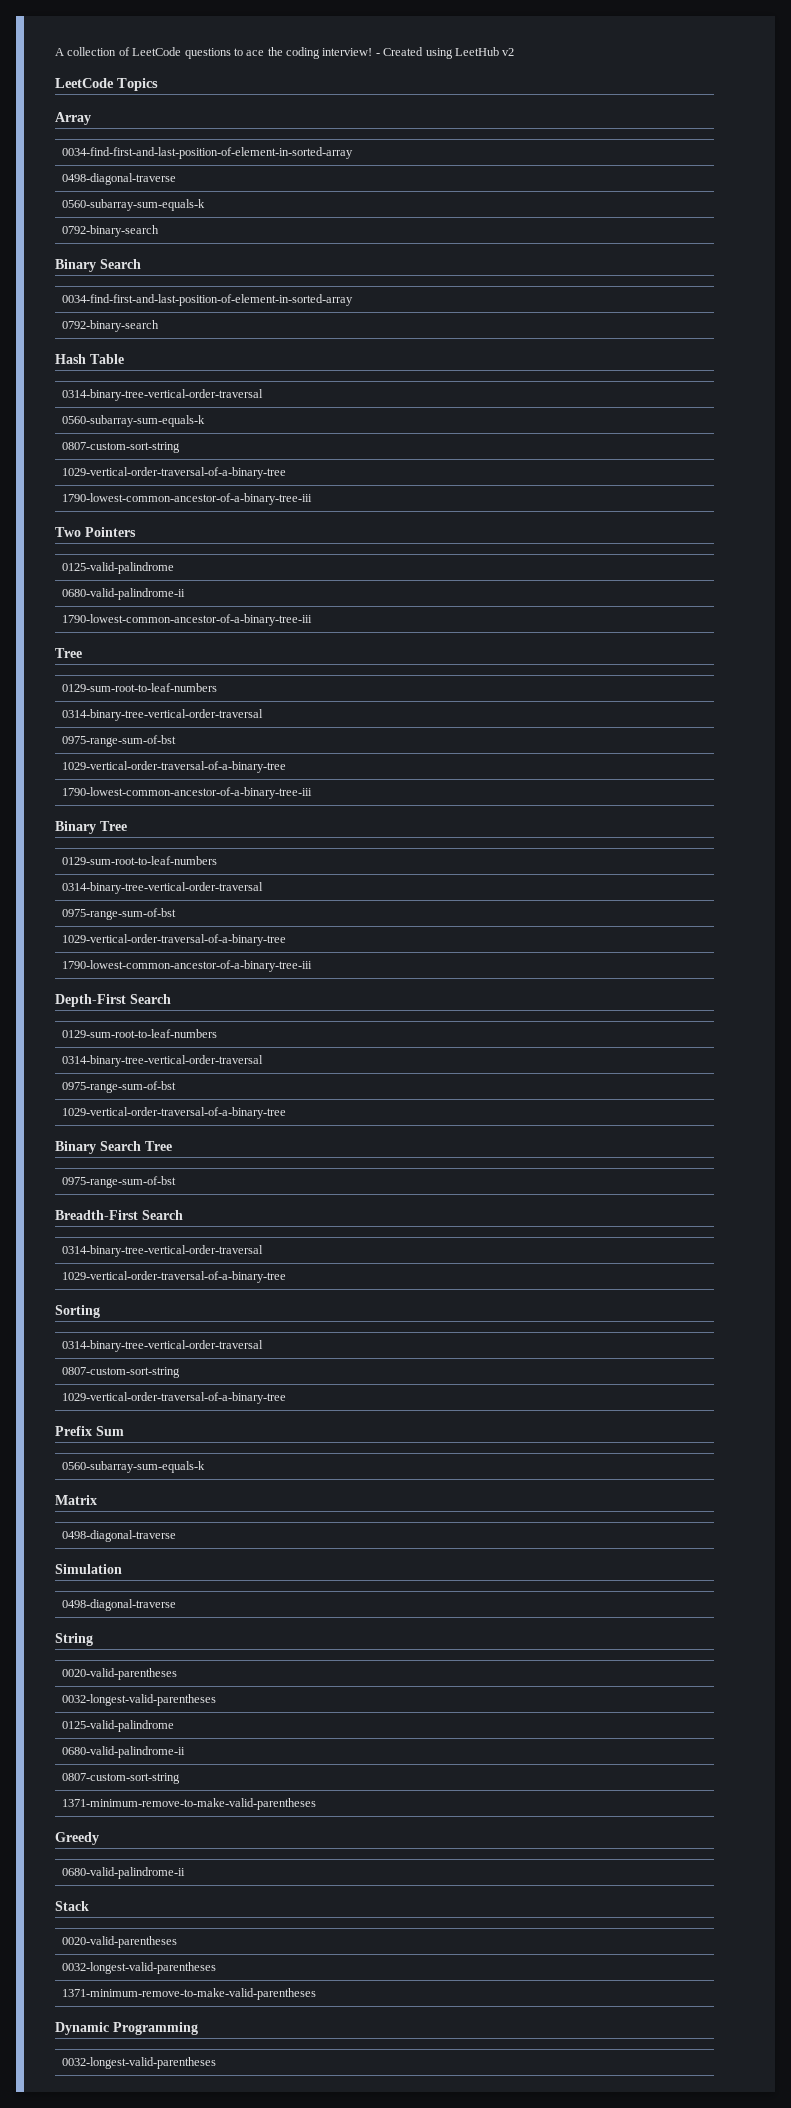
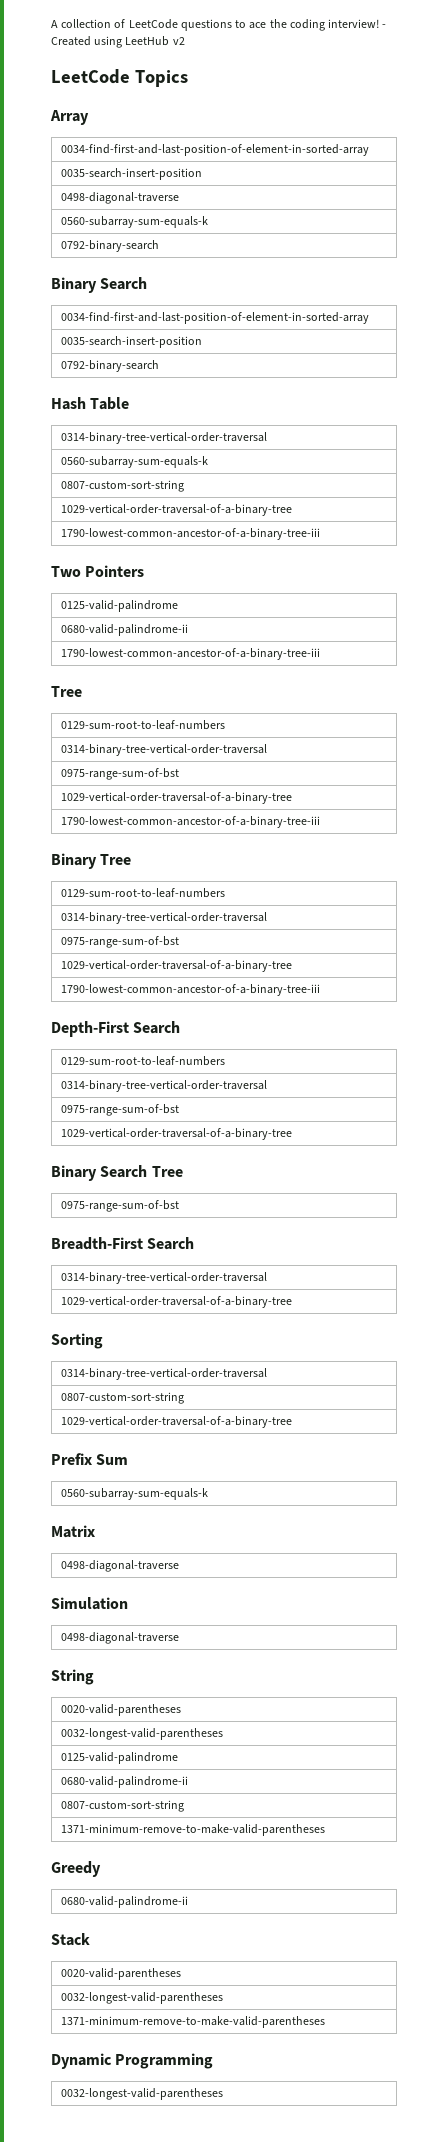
(354, 153) none -> [60,168,202,180] // 0035-search-insert-position
(354, 300) none -> [60,336,202,348] // 0035-search-insert-position

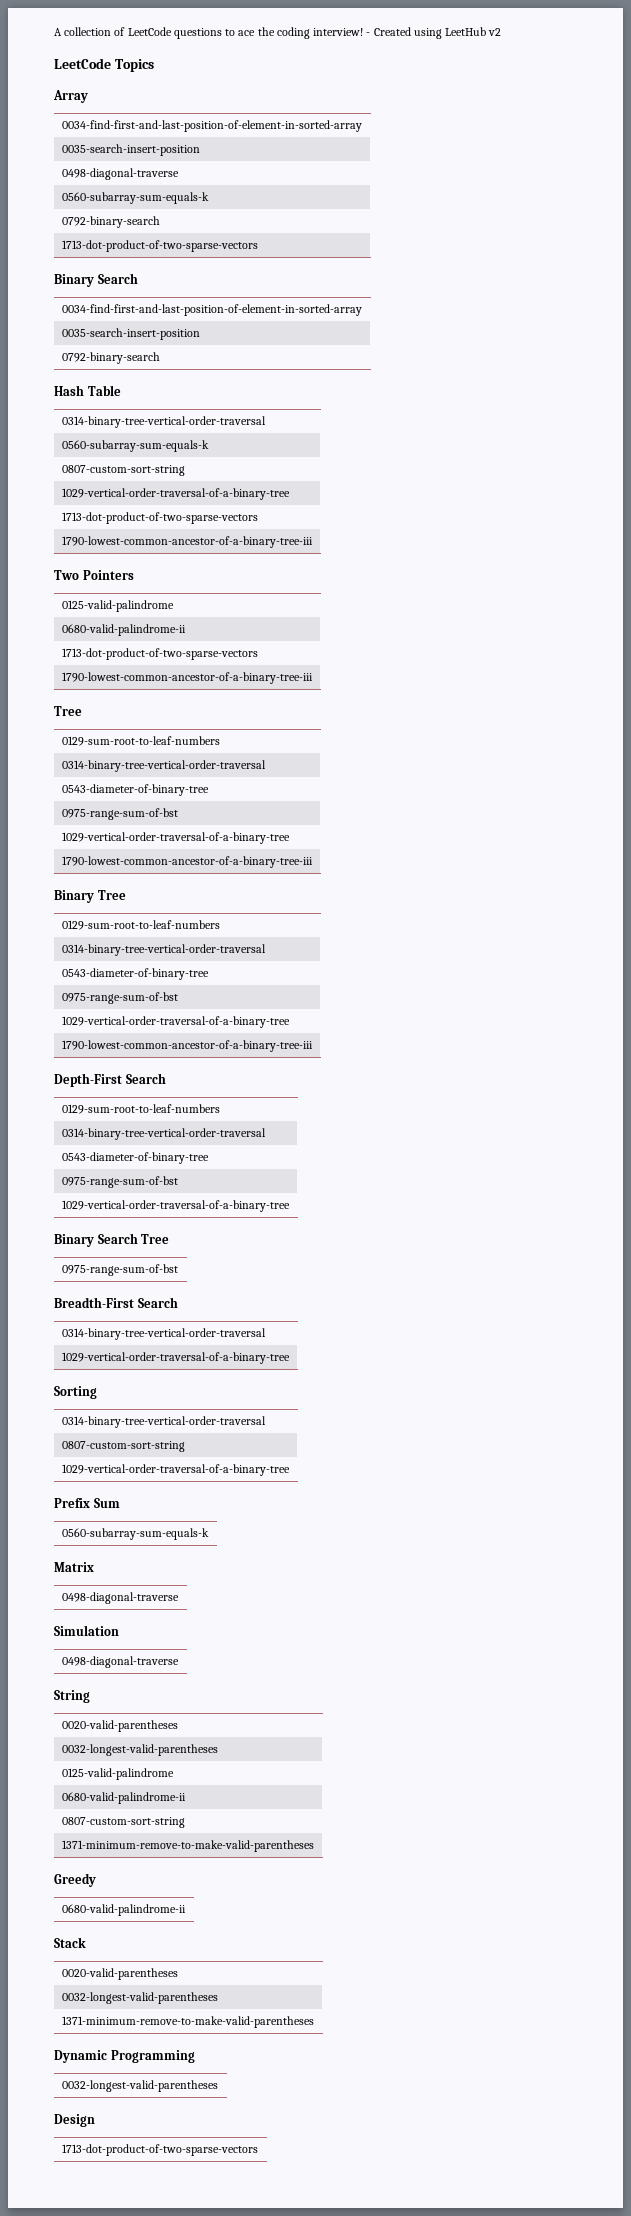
(159, 246) none -> [61,240,258,252] // 1713-dot-product-of-two-sparse-vectors
(292, 510) none -> [61,512,258,524] // 1713-dot-product-of-two-sparse-vectors
(188, 630) none -> [61,648,258,660] // 1713-dot-product-of-two-sparse-vectors
(267, 750) none -> [61,784,209,796] // 0543-diameter-of-binary-tree
(267, 918) none -> [61,968,209,980] // 0543-diameter-of-binary-tree
(267, 1086) none -> [61,1152,209,1164] // 0543-diameter-of-binary-tree
(223, 2094) none -> [54,2114,95,2127] [61,2144,258,2156] // Design // 1713-dot-product-of-two-sparse-vectors

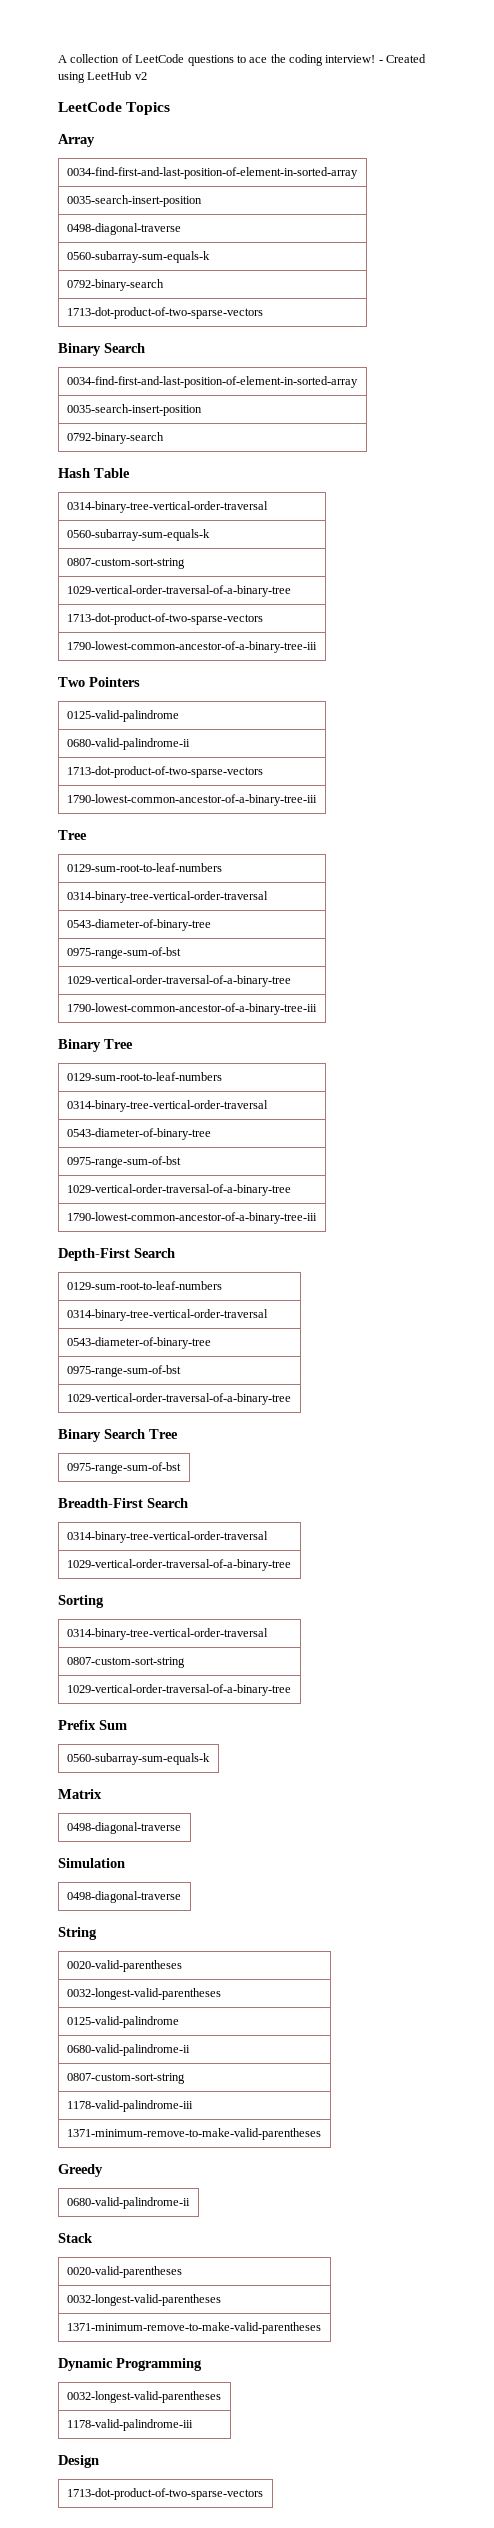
(185, 1822) none -> [66,2100,193,2112] // 1178-valid-palindrome-iii
(218, 2086) none -> [66,2419,193,2431] // 1178-valid-palindrome-iii

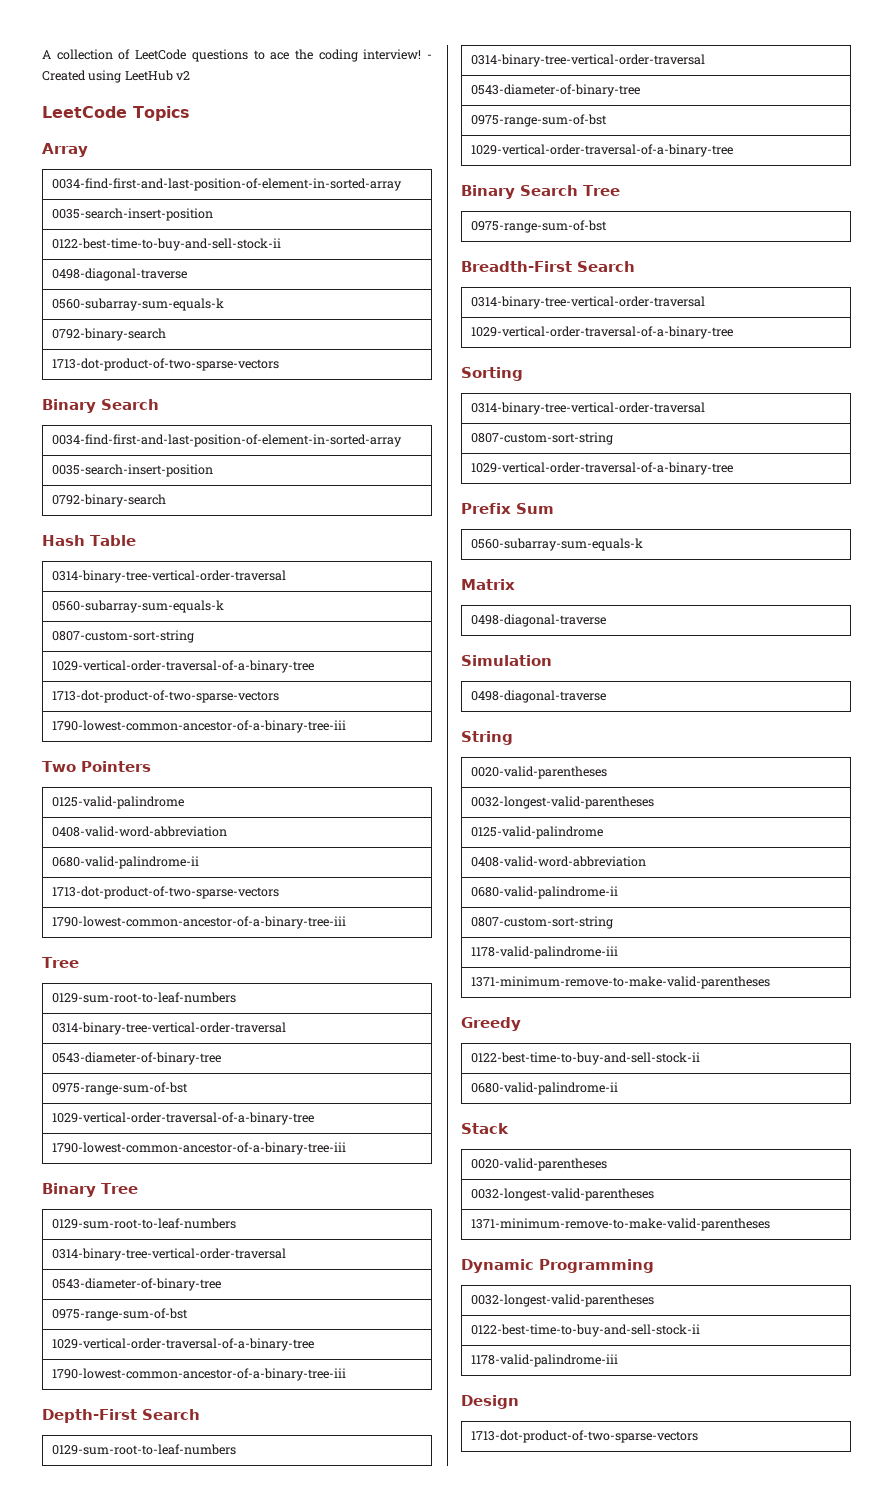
(202, 201) none -> [51,238,281,251] // 0122-best-time-to-buy-and-sell-stock-ii
(179, 716) none -> [51,826,227,837] // 0408-valid-word-abbreviation
(179, 2022) none -> [470,856,646,867] // 0408-valid-word-abbreviation
(103, 2170) none -> [470,1052,700,1065] // 0122-best-time-to-buy-and-sell-stock-ii
(221, 2397) none -> [470,1324,700,1337] // 0122-best-time-to-buy-and-sell-stock-ii

